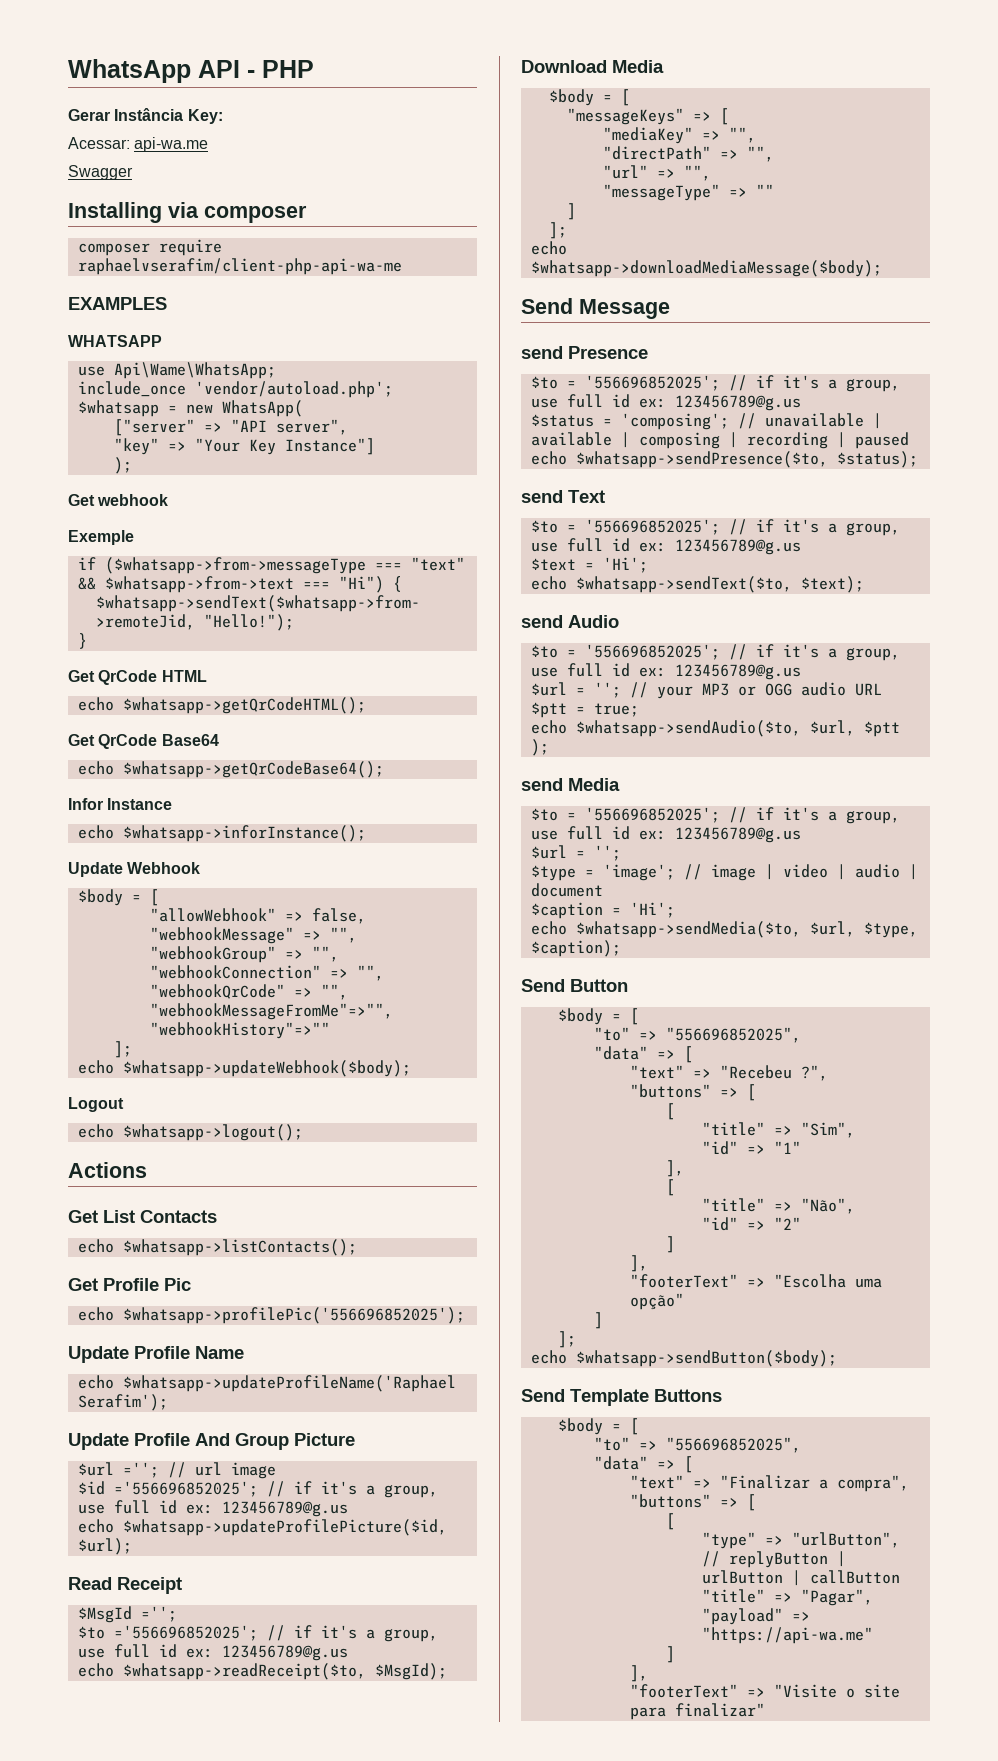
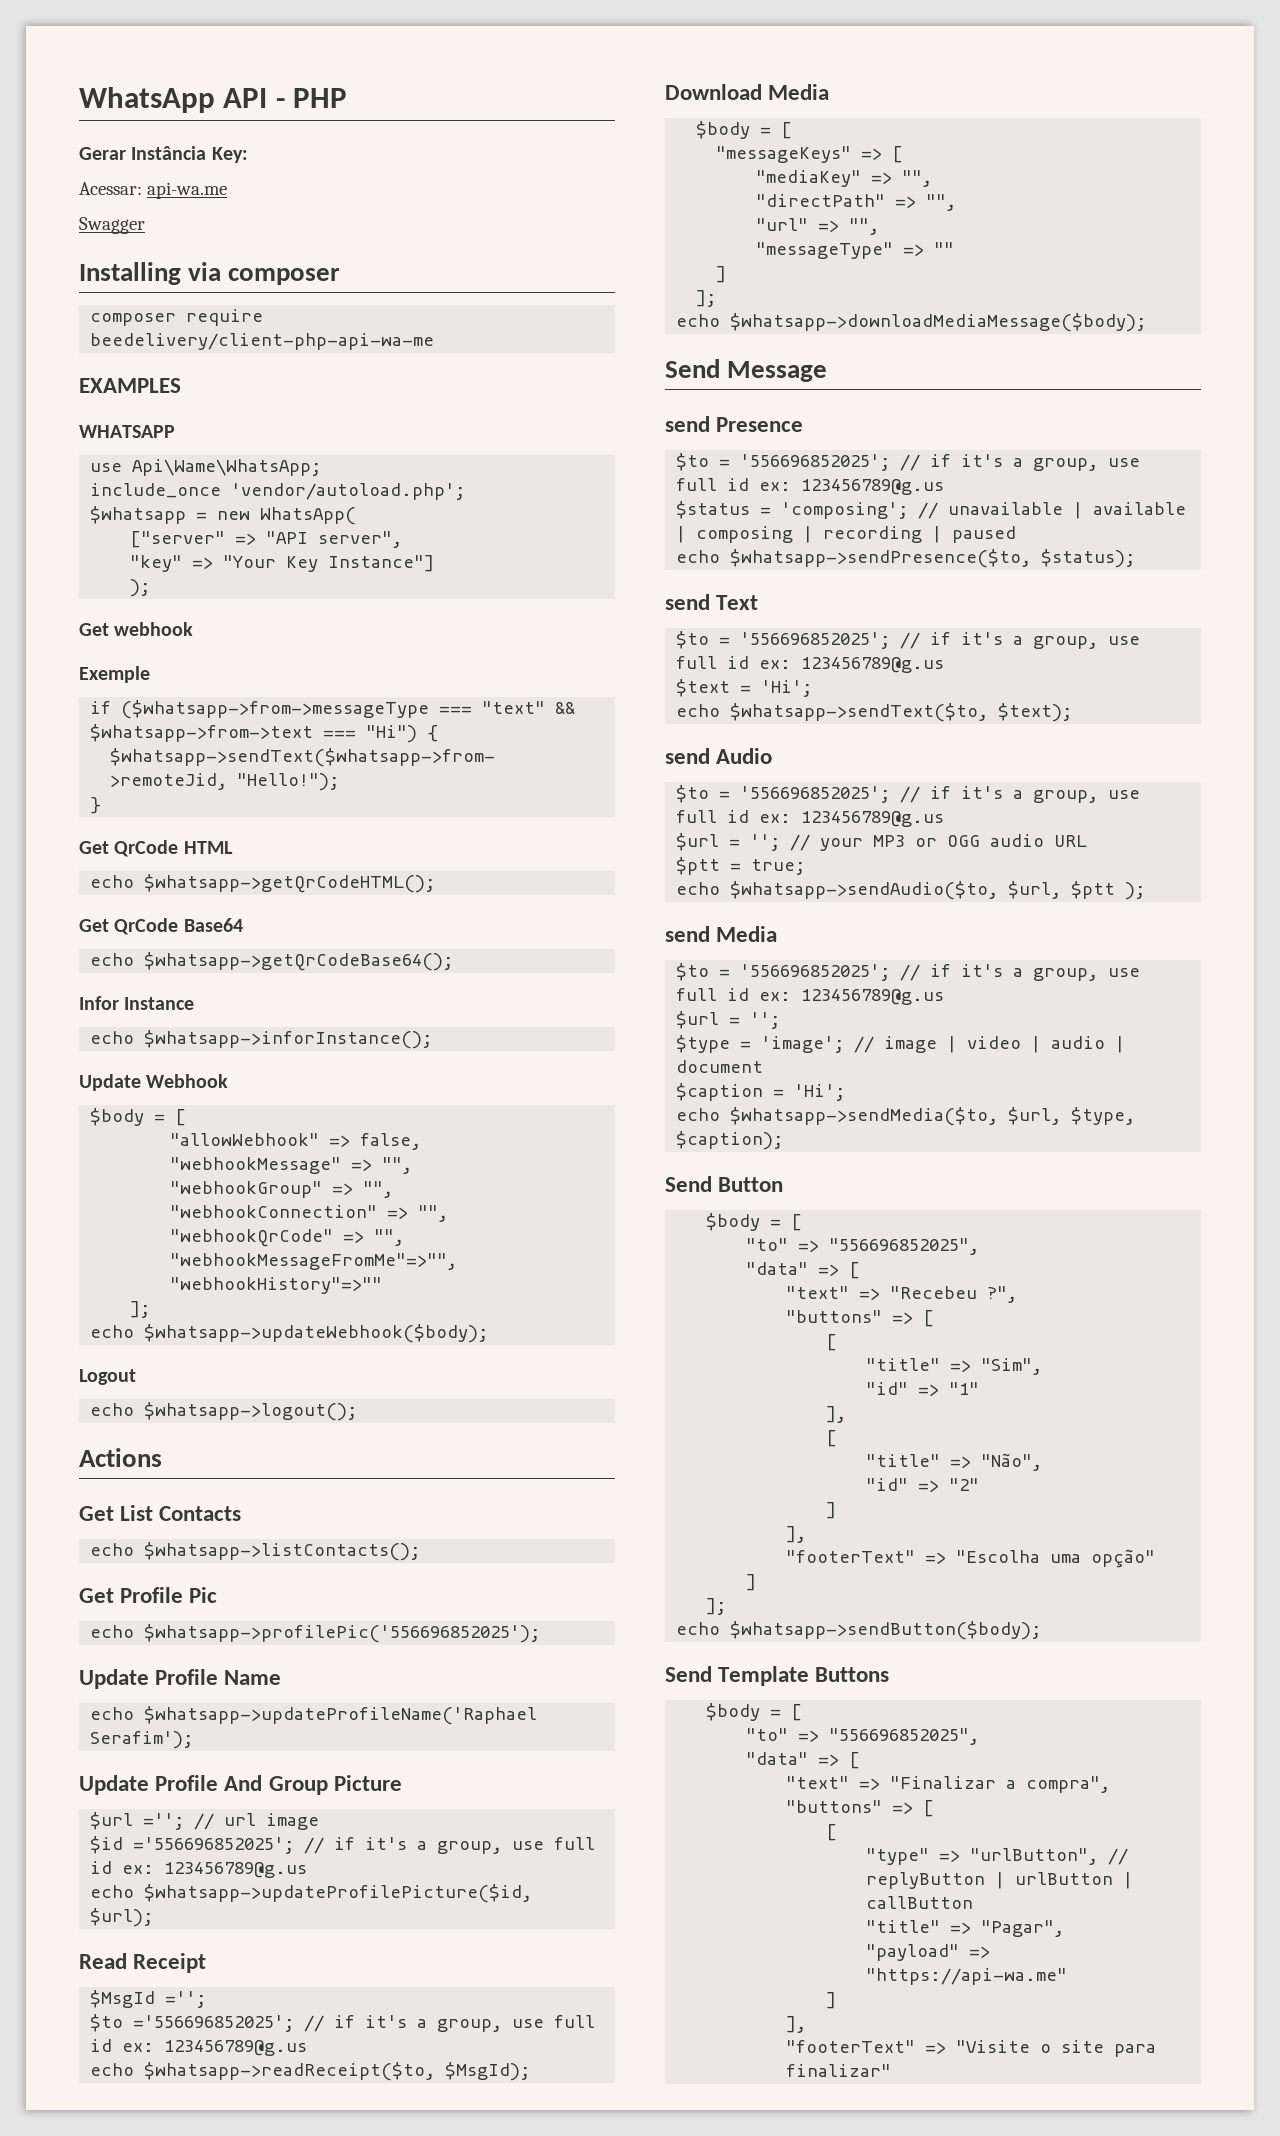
[77,258,402,275] raphaelvserafim/client-php-api-wa-me -> [90,333,435,350] beedelivery/client-php-api-wa-me

